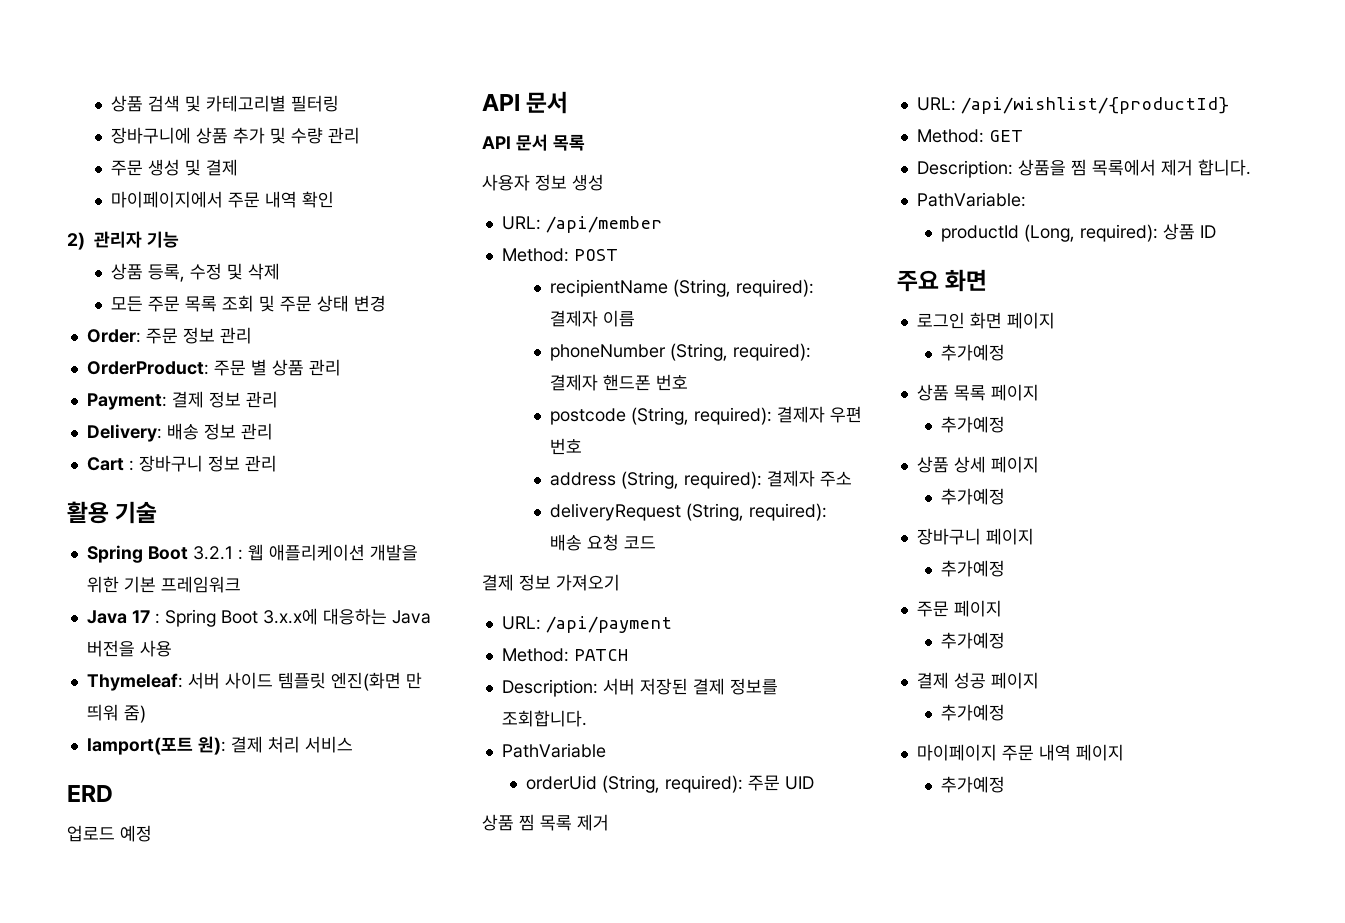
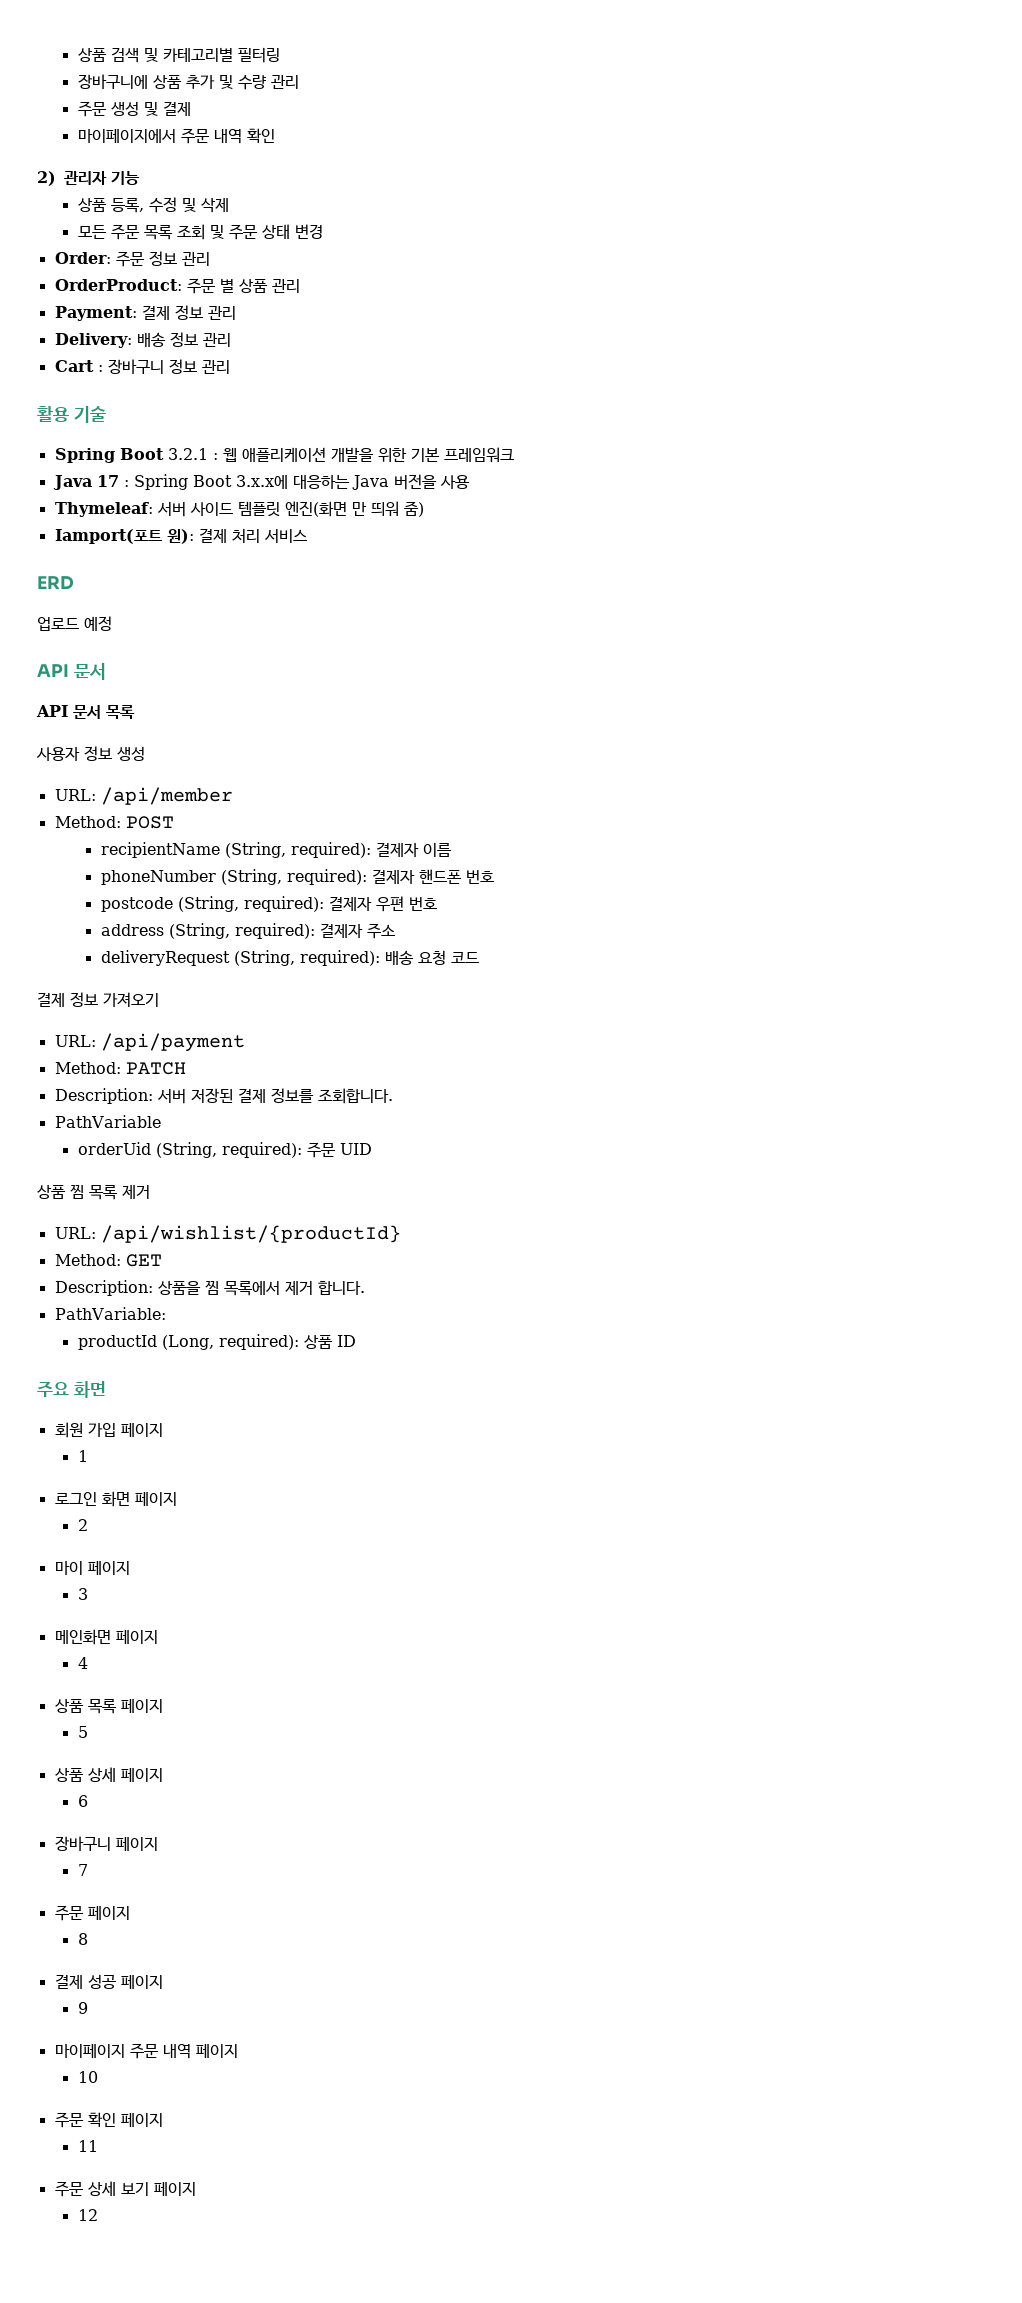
(988, 280) none -> [54,1422,163,1438] [77,1450,88,1462] // 회원 가입 페이지 // 1
[940,344,1005,361] 추가예정 -> [77,1519,88,1531] [54,1561,130,1575] [77,1588,88,1600] [54,1629,158,1645] [77,1657,88,1669] 2 // 마이 페이지 // 3 // 메인화면 페이지 // 4
[940,416,1005,433] 추가예정 -> [77,1726,88,1738] 5
[940,488,1005,505] 추가예정 -> [77,1795,88,1807] 6
[940,560,1005,577] 추가예정 -> [77,1864,88,1876] 7
[940,632,1005,649] 추가예정 -> [77,1933,88,1945] 8
[940,704,1005,721] 추가예정 -> [77,2002,88,2014] 9
[940,776,1005,793] 추가예정 -> [77,2071,98,2083] [54,2112,163,2128] [77,2140,98,2152] [54,2181,196,2197] [77,2209,98,2221] 10 // 주문 확인 페이지 // 11 // 주문 상세 보기 페이지 // 12

